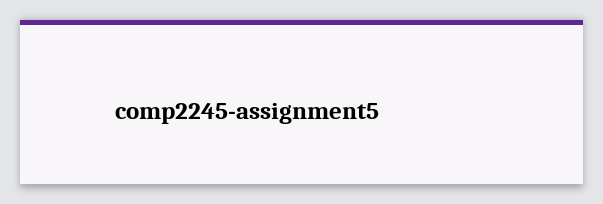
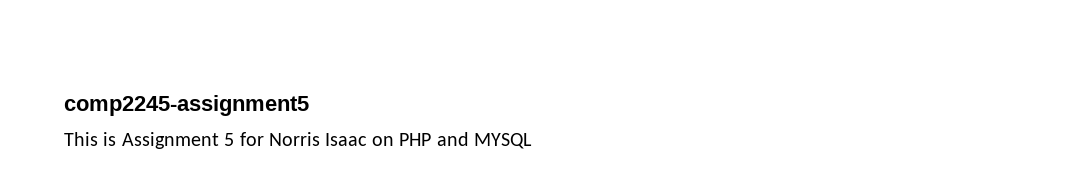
(379, 113) none -> [64,132,532,149] // This is Assignment 5 for Norris Isaac on PHP and MYSQL

